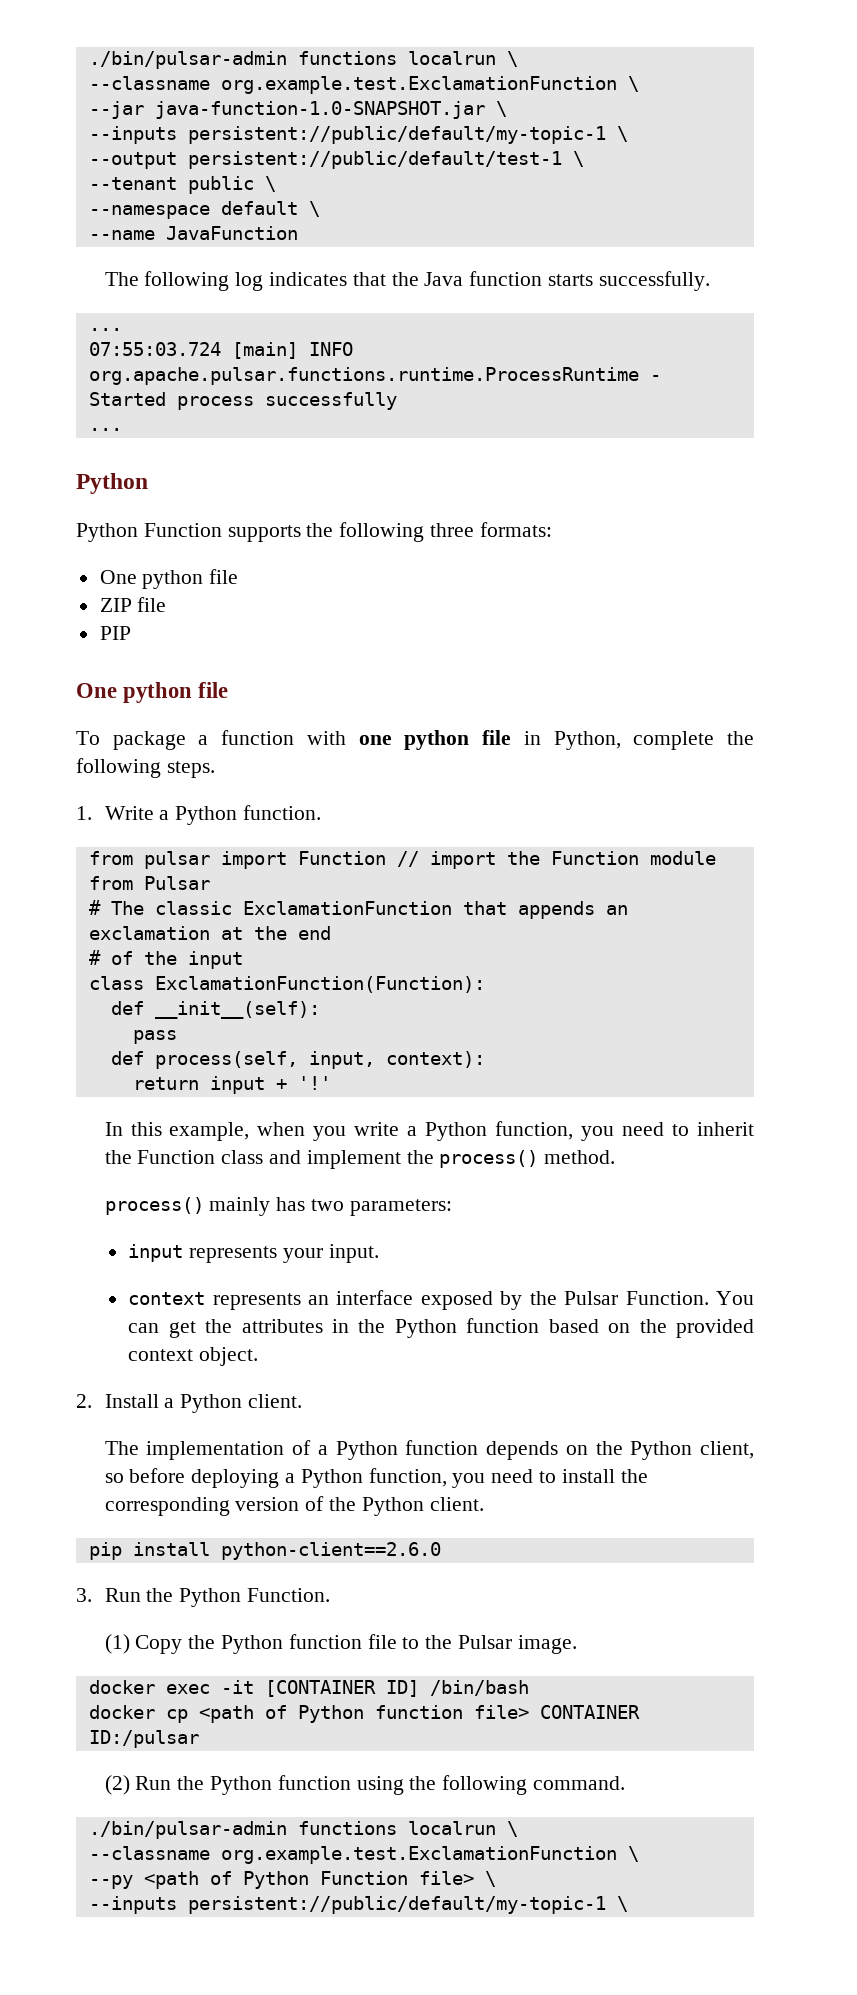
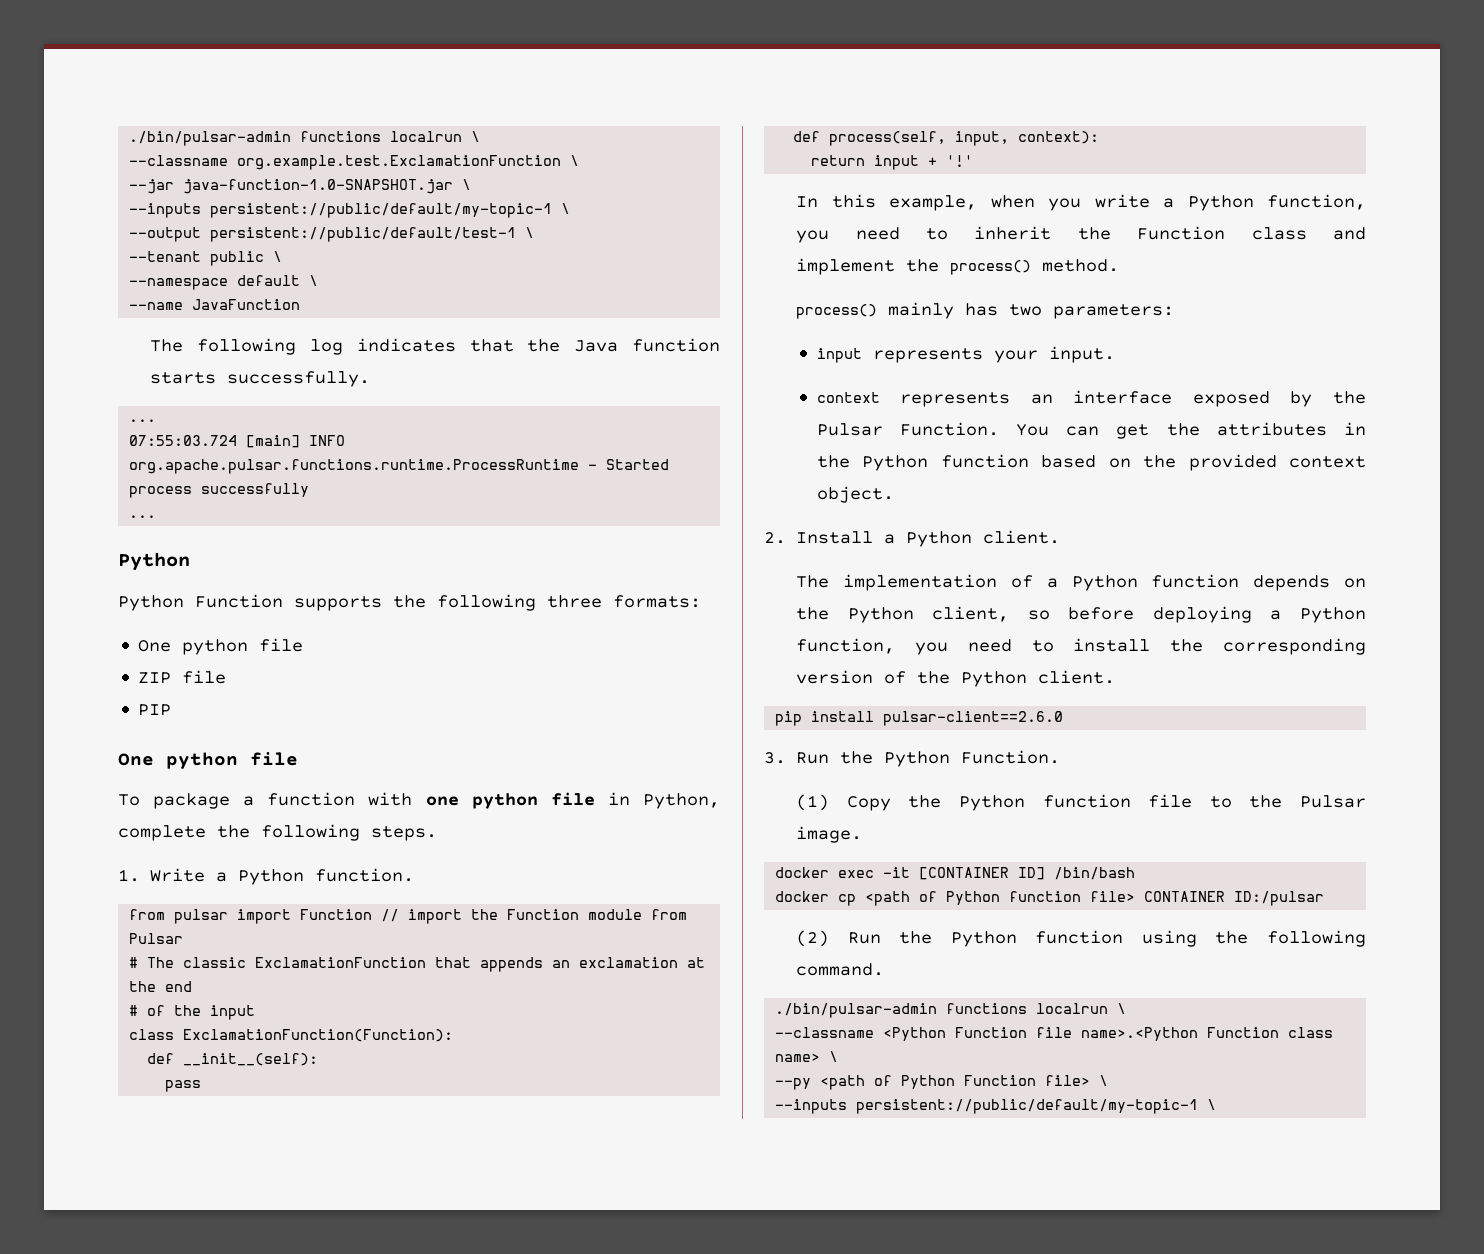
[220,1542,441,1560] python-client==2.6.0 -> [883,711,1064,726] pulsar-client==2.6.0
[220,1846,617,1864] org.example.test.ExclamationFunction -> [883,1027,1334,1041] [775,1053,821,1062] <Python Function file name>.<Python Function class name>

